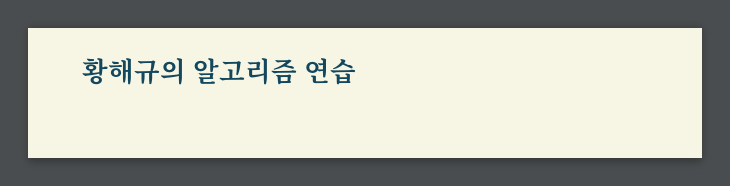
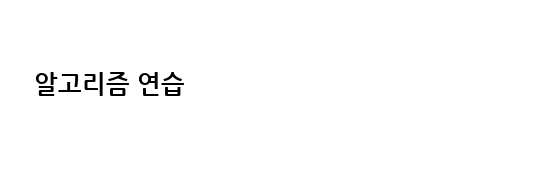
[82,58,186,85] 황해규의 -> (34, 84) none

